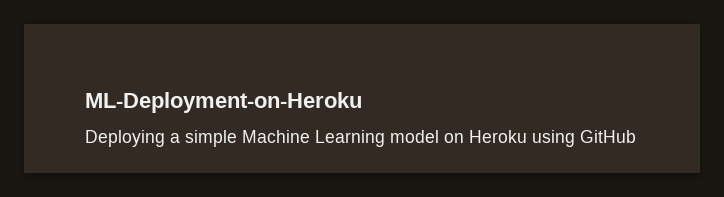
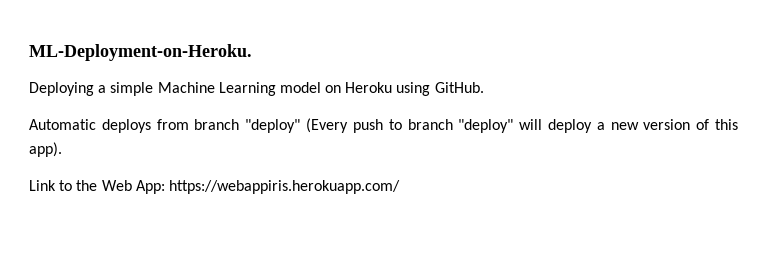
[85,92,362,113] ML-Deployment-on-Heroku -> [29,44,252,61] ML-Deployment-on-Heroku.
[580,130,636,143] GitHub -> [434,82,484,93] [29,118,738,133] [29,142,62,157] [29,180,400,194] GitHub. // Automatic deploys from branch "deploy" (Every push to branch "deploy" will deploy a new version of this app). // Link to the Web App: https://webappiris.herokuapp.com/

